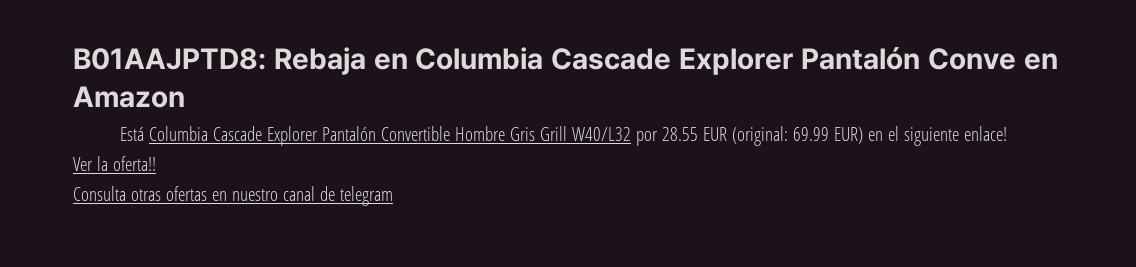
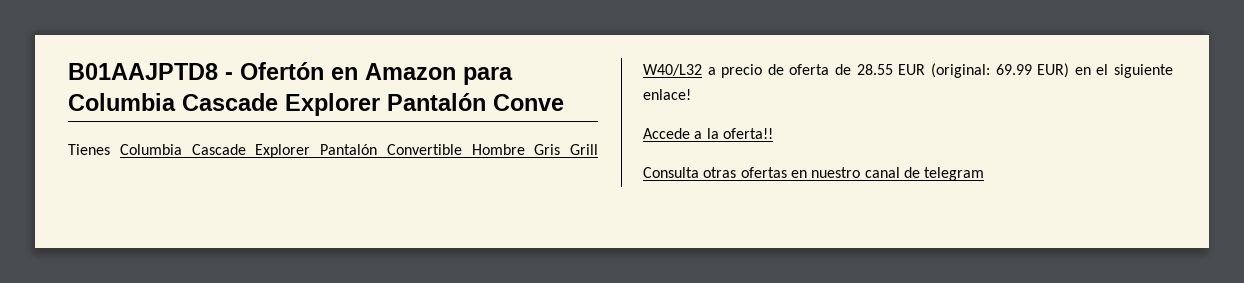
[73,47,408,75] B01AAJPTD8: Rebaja en -> [68,62,513,85] B01AAJPTD8 - Ofertón en Amazon para
[1023,53,1058,70] [73,86,185,108] [119,127,144,141] en Amazon // Está -> [68,144,110,155] // Tienes
[635,131,658,146] por -> [707,64,852,78] a precio de oferta de
[73,157,93,171] Ver -> [643,128,703,139] Accede a

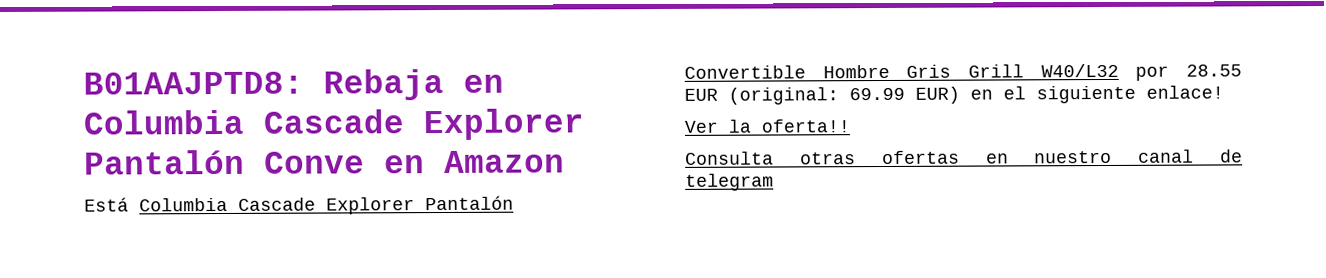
[68,62,513,85] B01AAJPTD8 - Ofertón en Amazon para -> [83,68,504,101] B01AAJPTD8: Rebaja en
[68,144,110,155] // Tienes -> [384,150,565,174] [84,197,129,212] en Amazon // Está
[707,64,852,78] a precio de oferta de -> [1135,65,1170,81] por
[643,128,703,139] Accede a -> [684,120,718,133] Ver

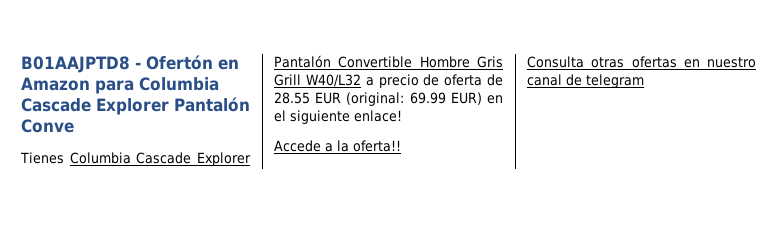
[83,68,504,101] B01AAJPTD8: Rebaja en -> [21,55,239,73] [21,77,134,94] B01AAJPTD8 - Ofertón en Amazon para
[384,150,565,174] [84,197,129,212] en Amazon // Está -> [20,152,64,164] // Tienes
[1135,65,1170,81] por -> [365,74,503,88] a precio de oferta de
[684,120,718,133] Ver -> [274,140,333,152] Accede a

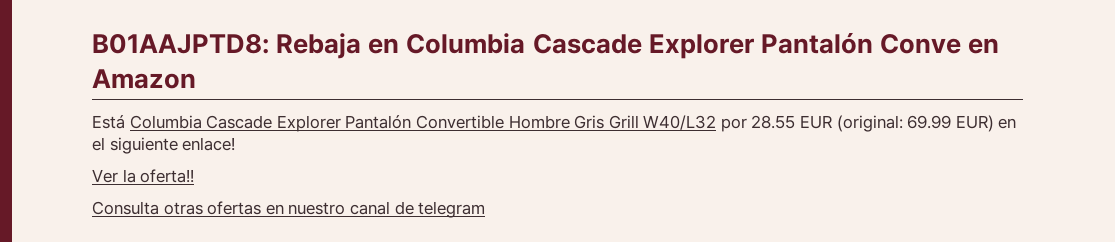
[21,55,239,73] [21,77,134,94] B01AAJPTD8 - Ofertón en Amazon para -> [92,33,400,59] B01AAJPTD8: Rebaja en
[20,152,64,164] // Tienes -> [968,38,1000,54] [92,69,196,89] [92,115,125,129] en Amazon // Está
[365,74,503,88] a precio de oferta de -> [720,118,747,132] por
[274,140,333,152] Accede a -> [92,169,118,183] Ver

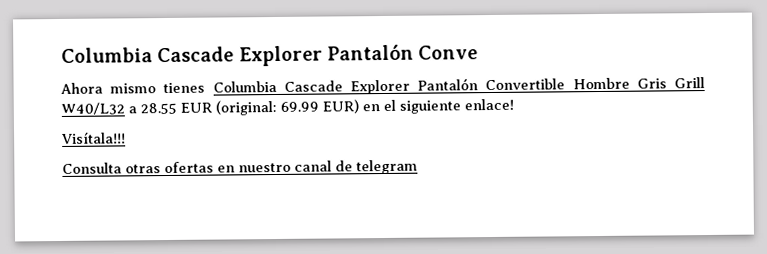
[92,33,400,59] B01AAJPTD8: Rebaja en -> (61, 55) none
[968,38,1000,54] [92,69,196,89] [92,115,125,129] en Amazon // Está -> [60,82,206,94] // Ahora mismo tienes
[720,118,747,132] por -> [128,106,137,114] a
[92,169,195,183] Ver la oferta!! -> [61,131,126,144] Visítala!!!

